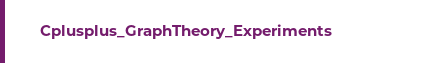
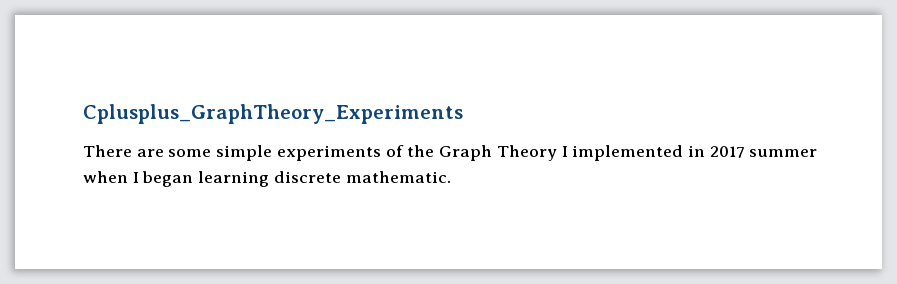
(332, 31) none -> [83,145,818,161] [83,171,451,187] // There are some simple experiments of the Graph Theory I implemented in 2017 summer when I began learning discrete mathematic.

